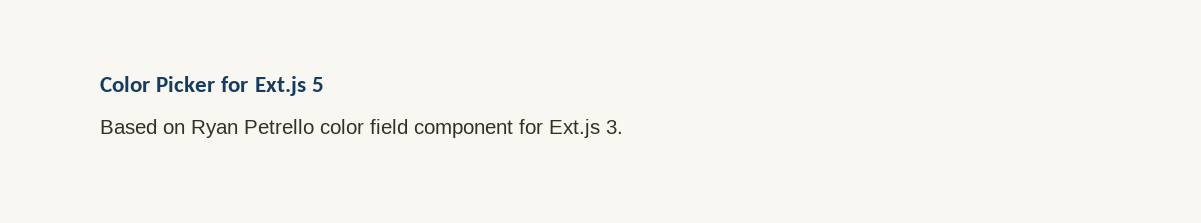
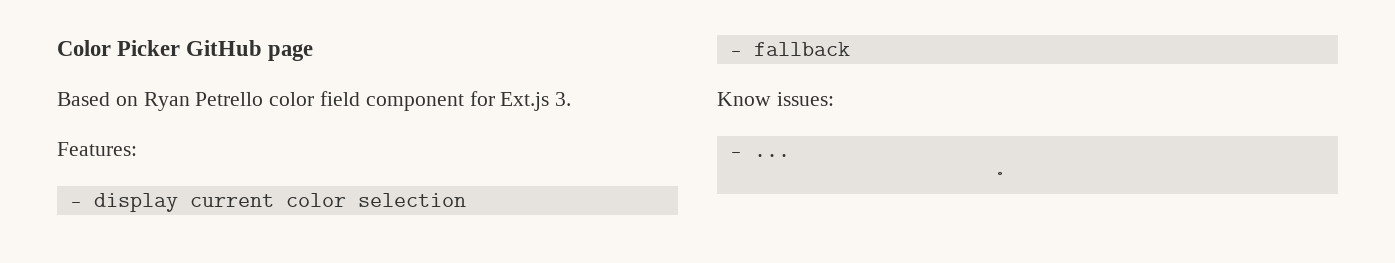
[221,76,324,96] for Ext.js 5 -> [186,40,314,61] GitHub page
(623, 127) none -> [57,142,137,156] [69,193,466,212] [729,42,850,56] [717,92,834,106] [729,152,790,157] [993,172,1006,186] // Features: // - display current color selection // - fallback // Know issues: // - ... // ˚

